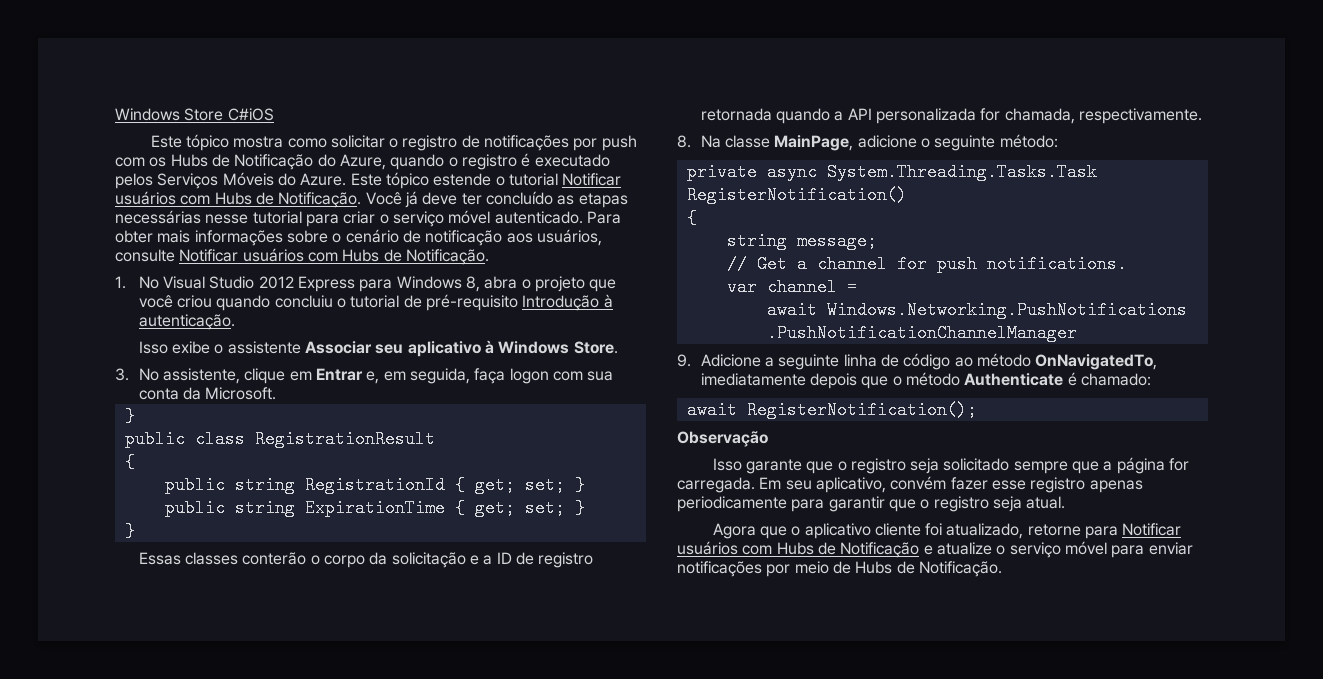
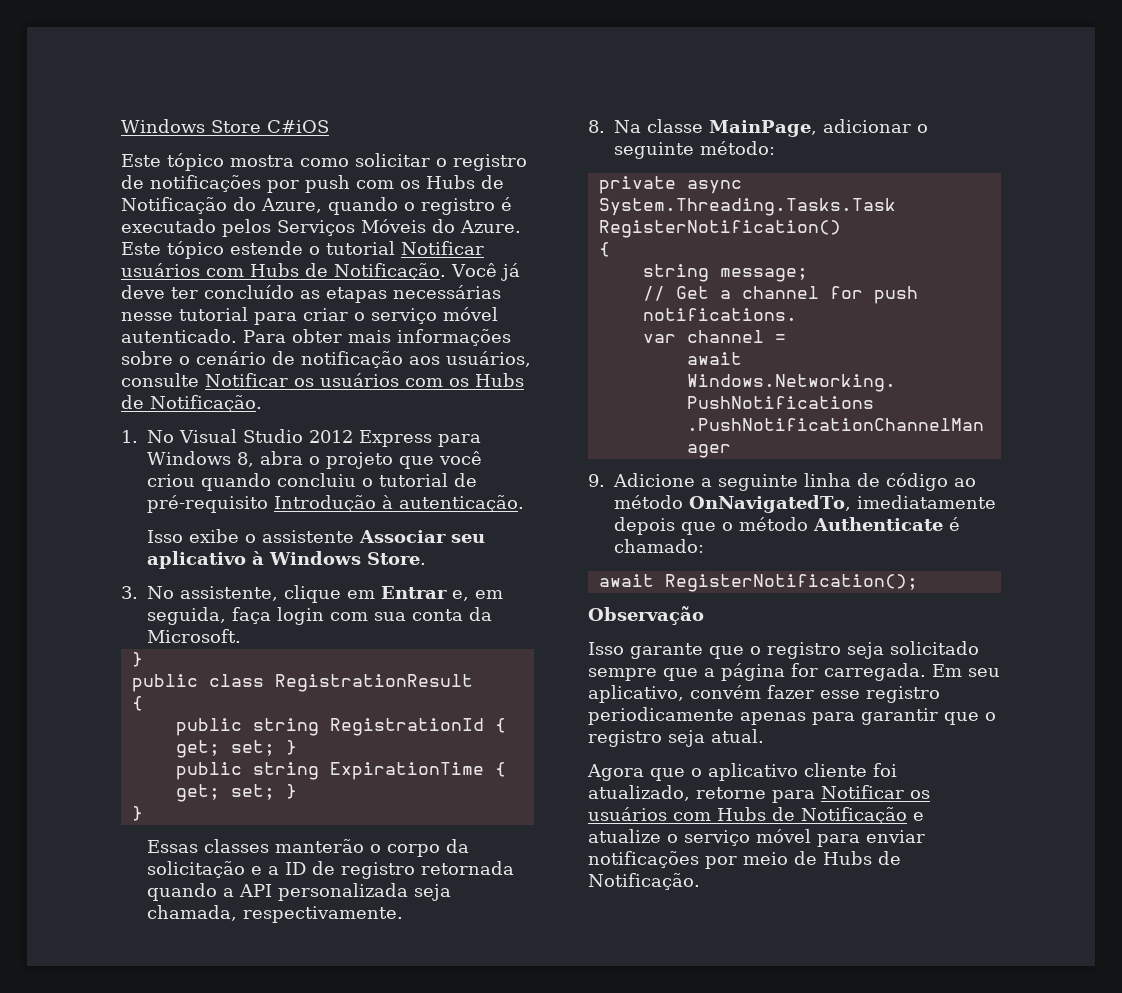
[242,248,338,262] usuários com -> [294,373,469,387] os usuários com os
[509,368,549,384] logon -> [277,607,324,625] login
[242,552,307,565] conterão -> [274,839,364,853] manterão
[980,108,1001,121] for -> [413,884,451,901] seja
[857,135,917,148] adicione -> [823,119,911,133] adicionar
[1089,480,1143,493] [677,496,787,512] apenas periodicamente -> [588,707,806,725] periodicamente apenas
(1182, 529) none -> [910,790,930,799] os

